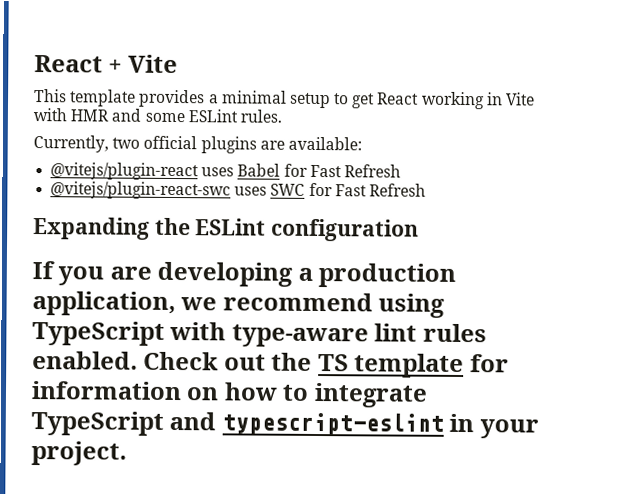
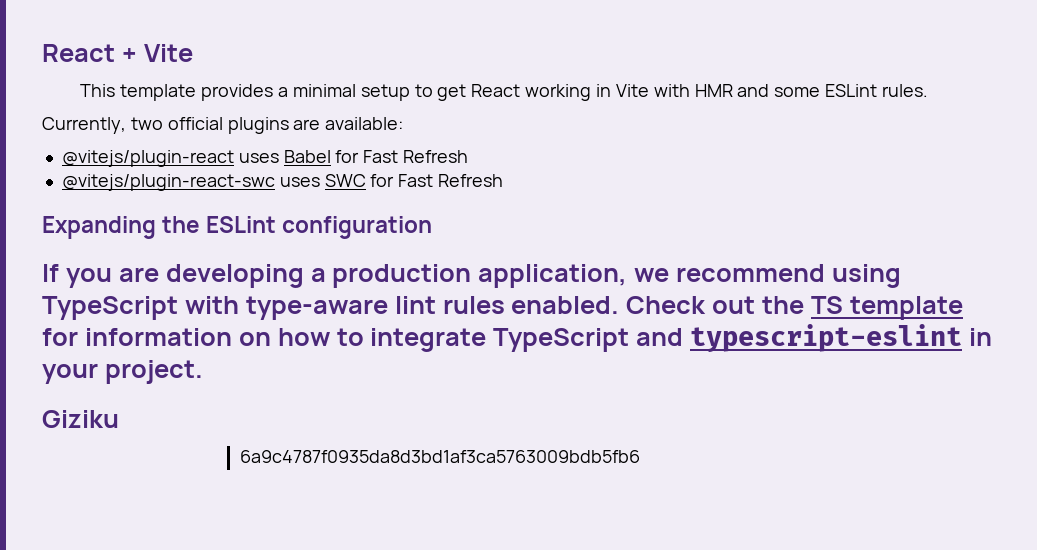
(127, 453) none -> [42,410,119,428] [239,450,640,463] // Giziku // 6a9c4787f0935da8d3bd1af3ca5763009bdb5fb6

